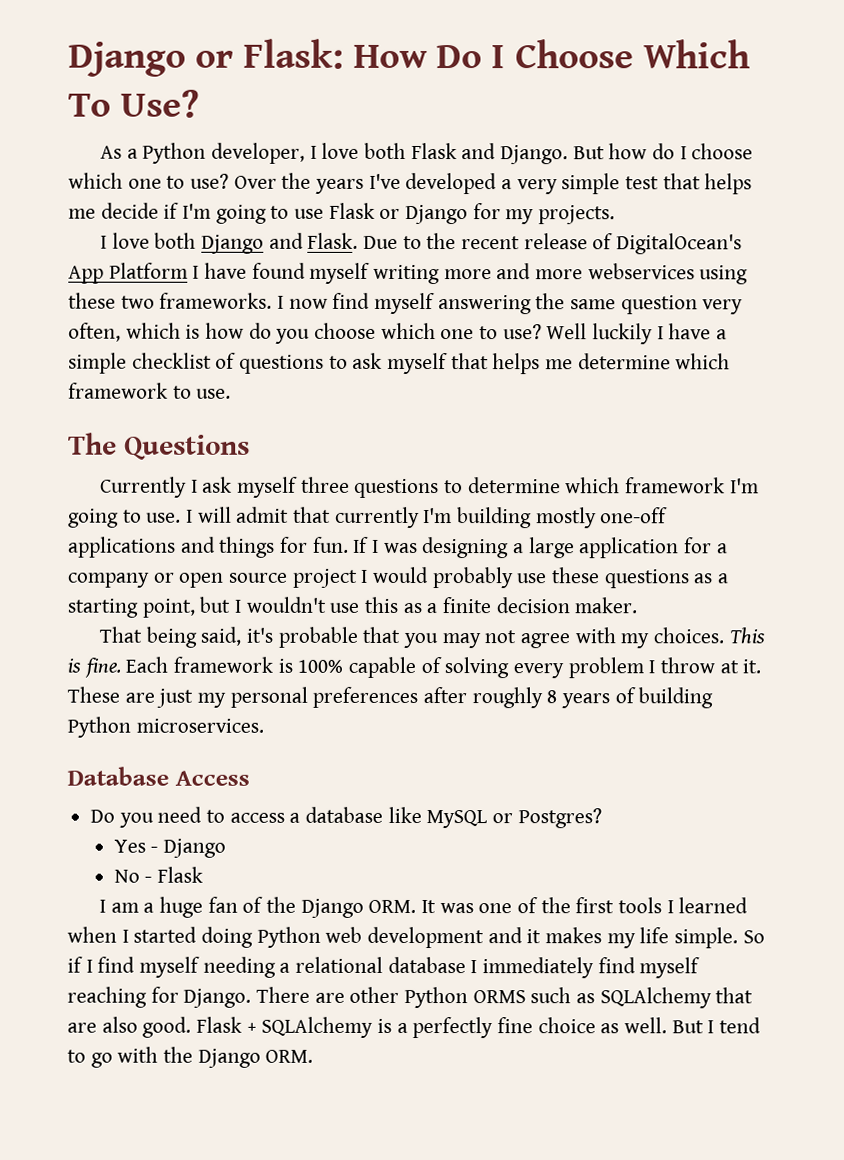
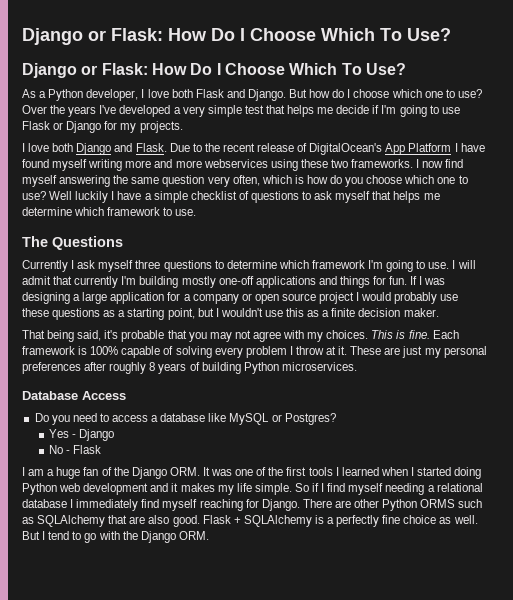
(201, 103) none -> [22,63,406,78] // Django or Flask: How Do I Choose Which To Use?

